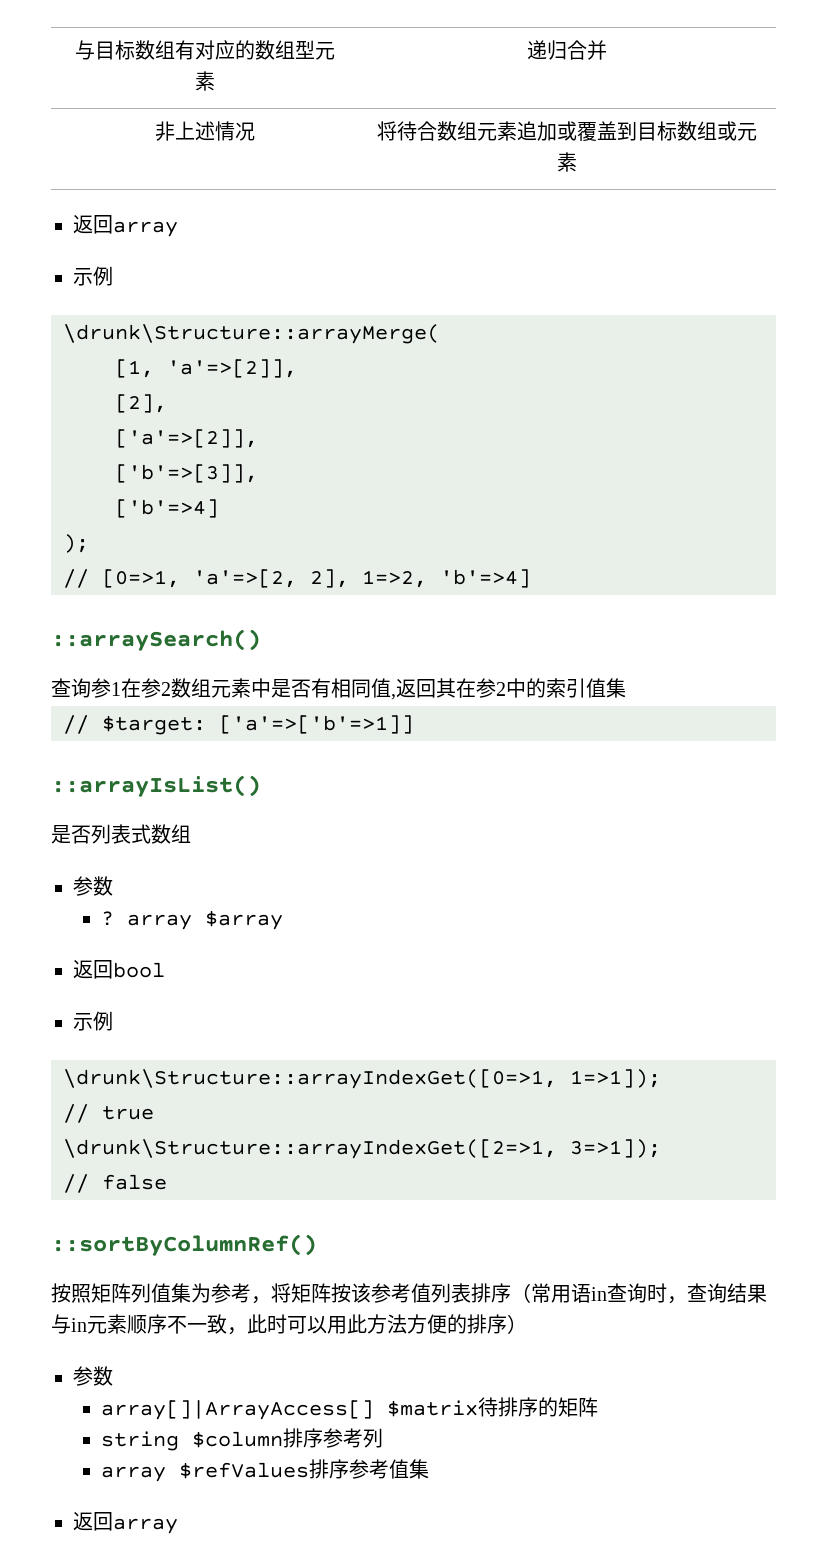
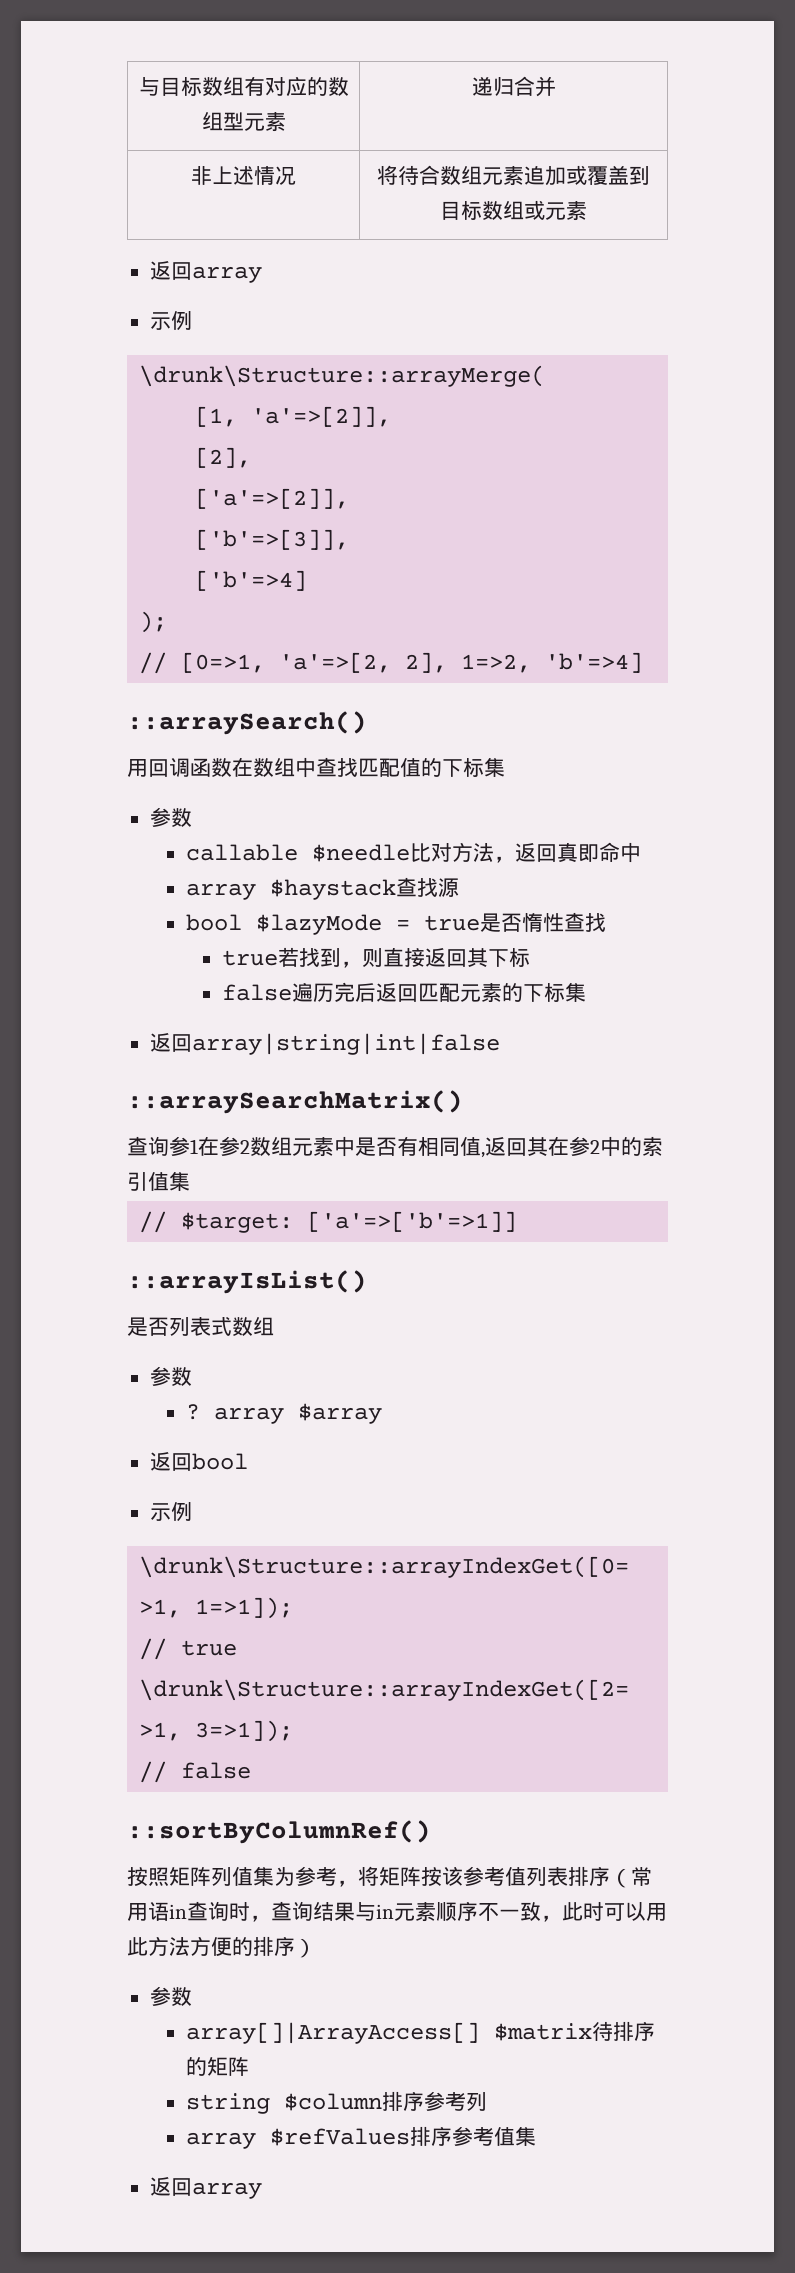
(261, 640) none -> [127,757,505,778] [149,807,192,827] [185,842,641,863] [185,877,459,900] [185,912,606,935] [221,947,530,968] [221,982,586,1003] [149,1033,500,1055] [127,1090,463,1114] // 用回调函数在数组中查找匹配值的下标集 // 参数 // callable $needle比对方法，返回真即命中 // array $haystack查找源 // bool $lazyMode = true是否惰性查找 // true若找到，则直接返回其下标 // false遍历完后返回匹配元素的下标集 // 返回array|string|int|false // ::arraySearchMatrix()

